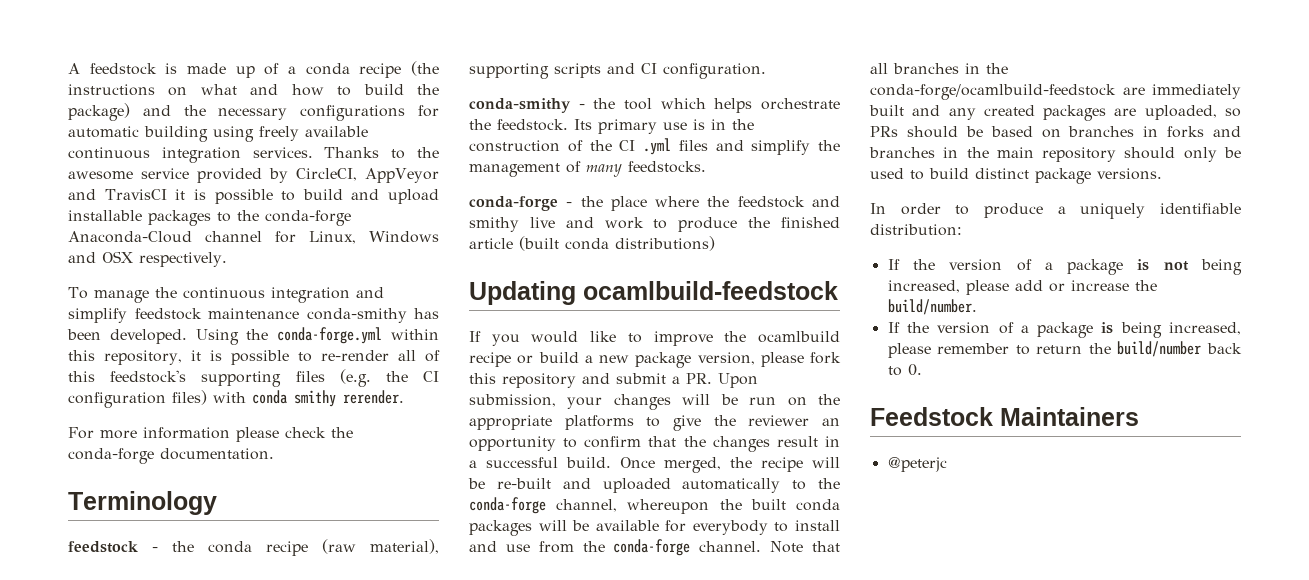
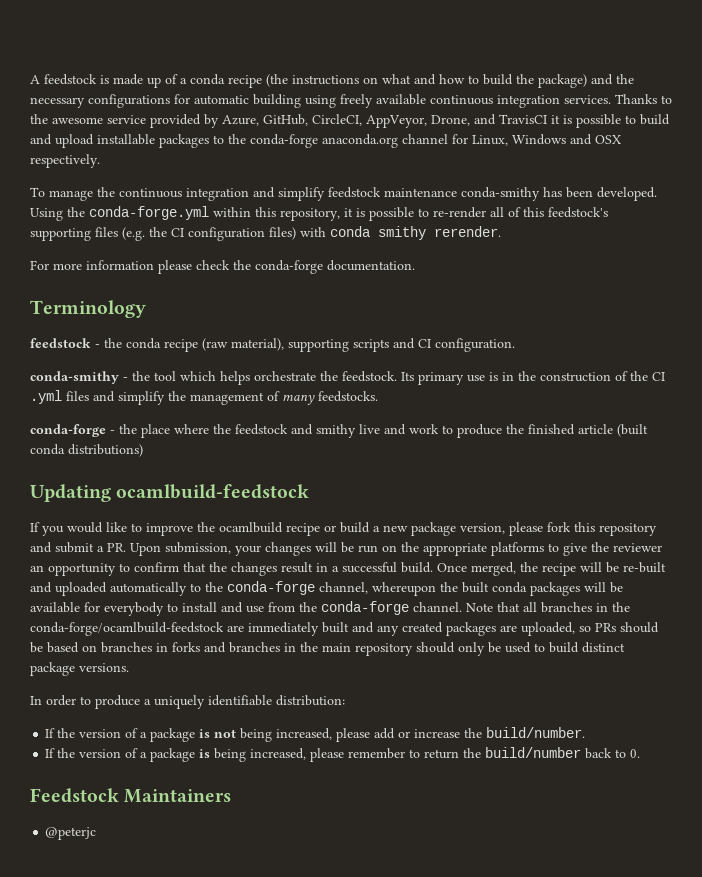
[296,168,440,183] CircleCI, AppVeyor -> [222,114,470,128] Azure, GitHub, CircleCI, AppVeyor, Drone,
[68,231,192,243] Anaconda-Cloud -> [322,134,398,148] anaconda.org

